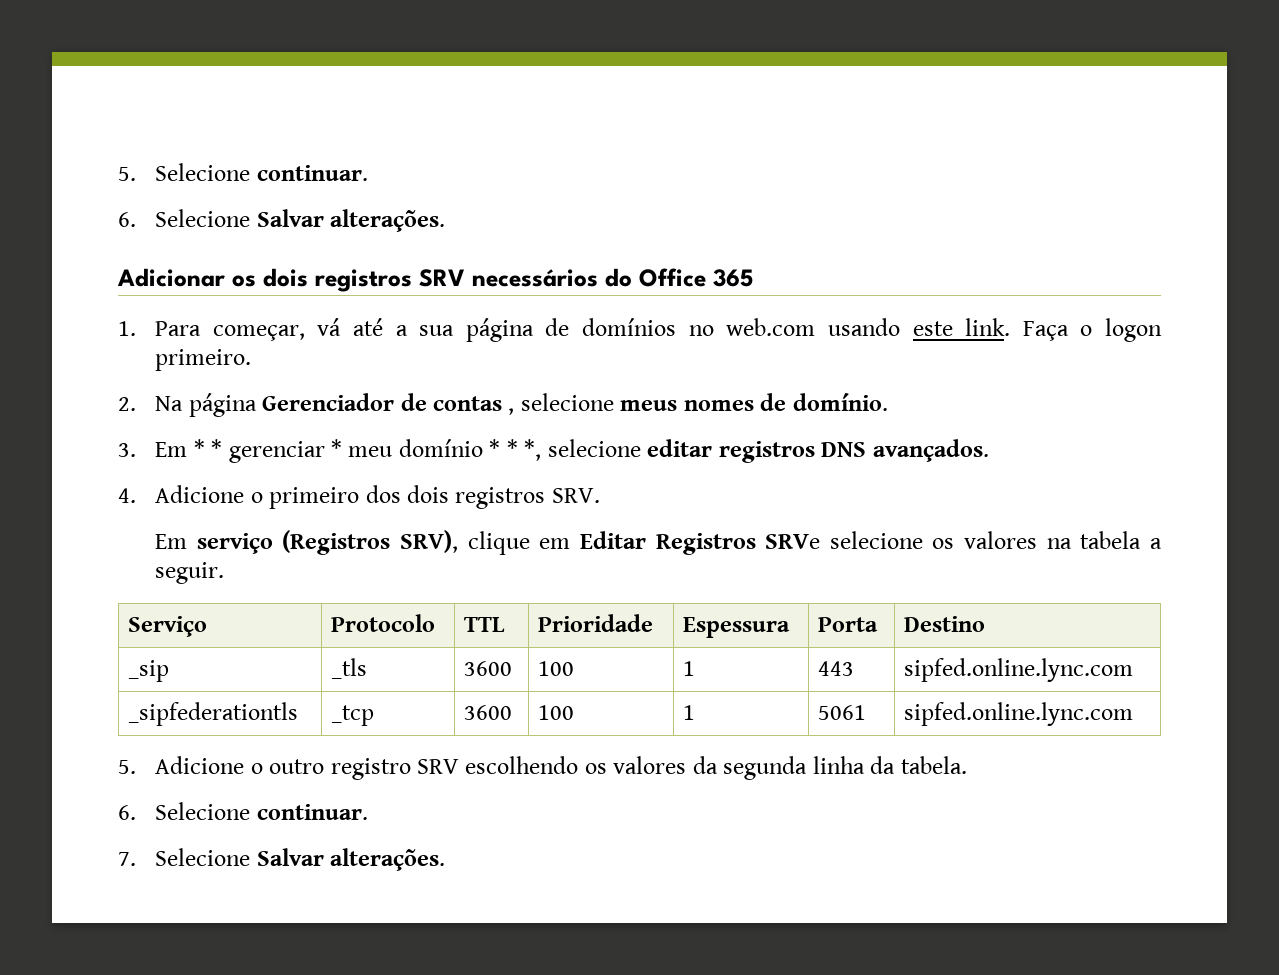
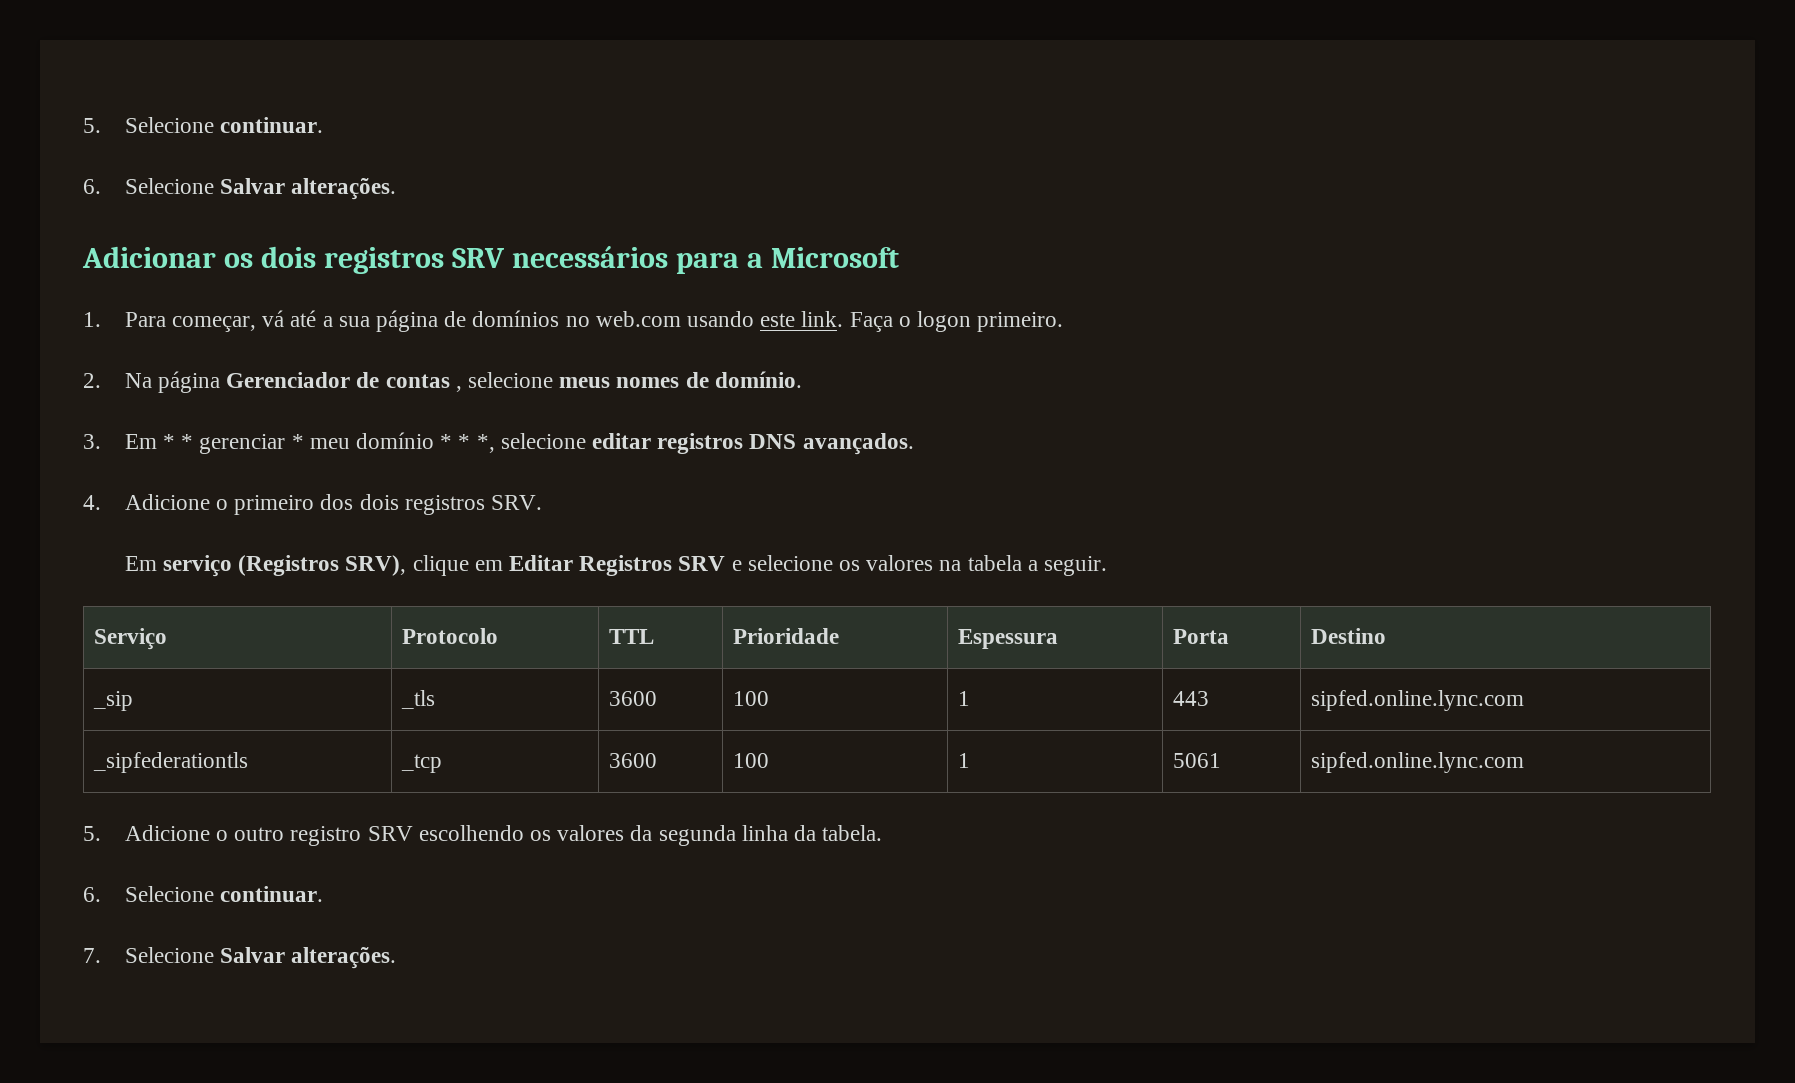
[605,268,753,287] do Office 365 -> [675,247,899,274] para a Microsoft
[765,534,821,549] SRVe -> [678,556,742,571] SRV e

